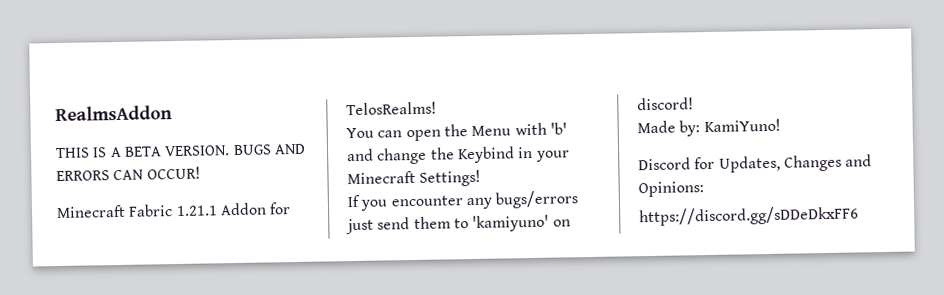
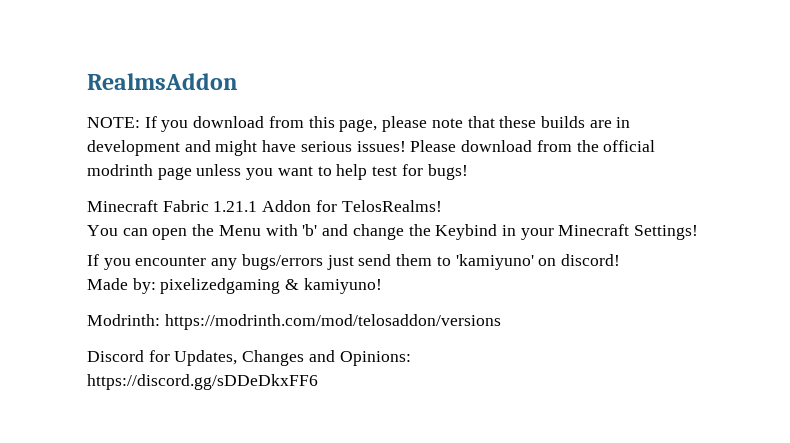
[55,143,306,159] [56,166,201,182] THIS IS A BETA VERSION. BUGS AND ERRORS CAN OCCUR! -> [87,116,631,132] [87,140,656,156] [87,164,468,180] NOTE: If you download from this page, please note that these builds are in development and might have serious issues! Please download from the official modrinth page unless you want to help test for bugs!
[703,118,781,133] KamiYuno! -> [160,278,382,294] [87,314,501,330] pixelizedgaming & kamiyuno! // Modrinth: https://modrinth.com/mod/telosaddon/versions

